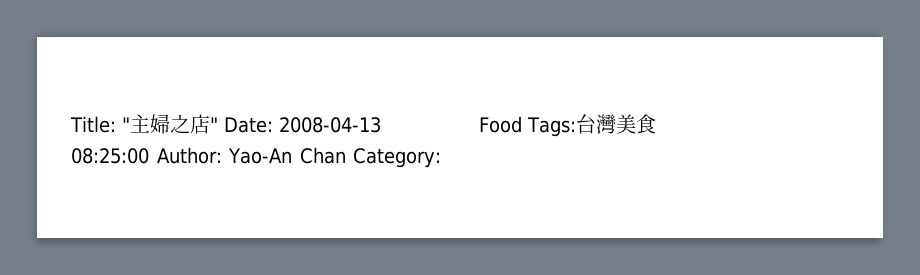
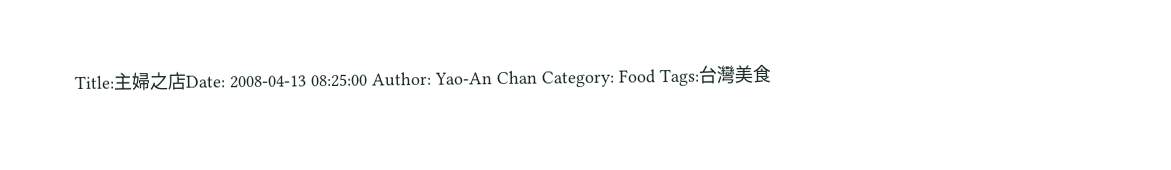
[122,117,130,132] " -> (115, 82) none
[210,117,218,132] " -> (187, 80) none

